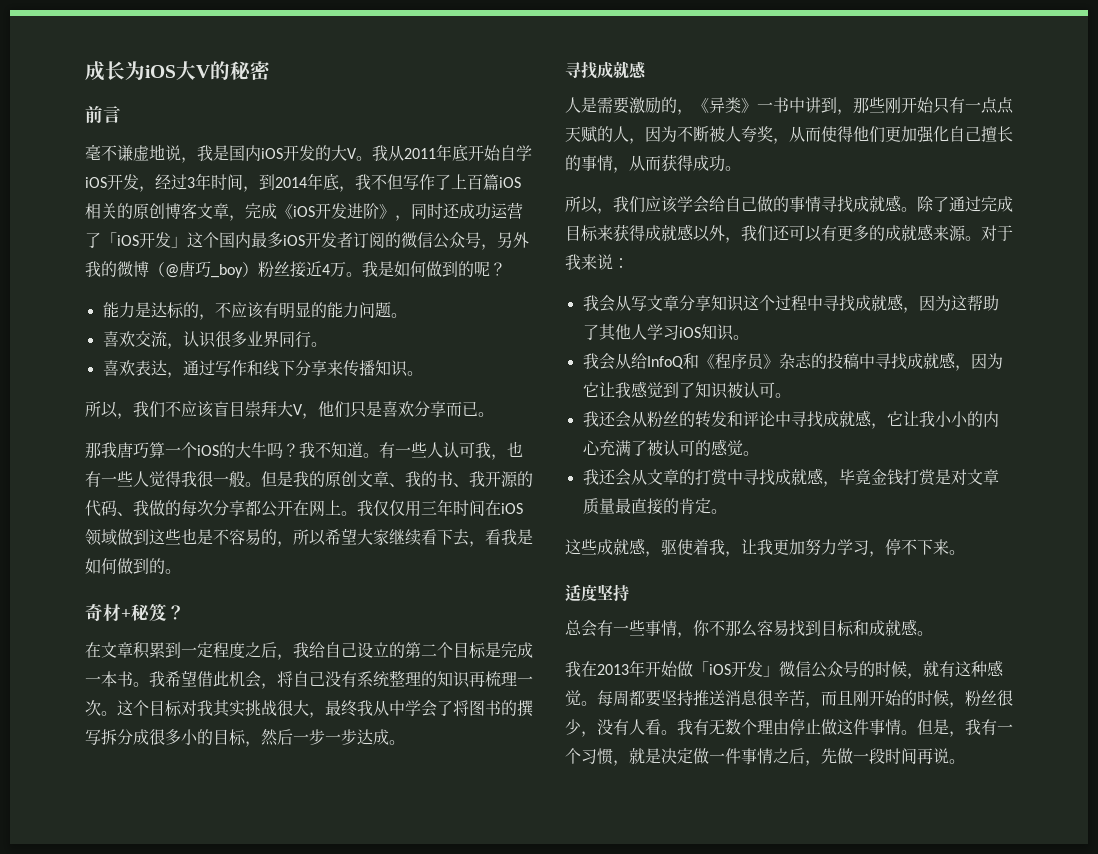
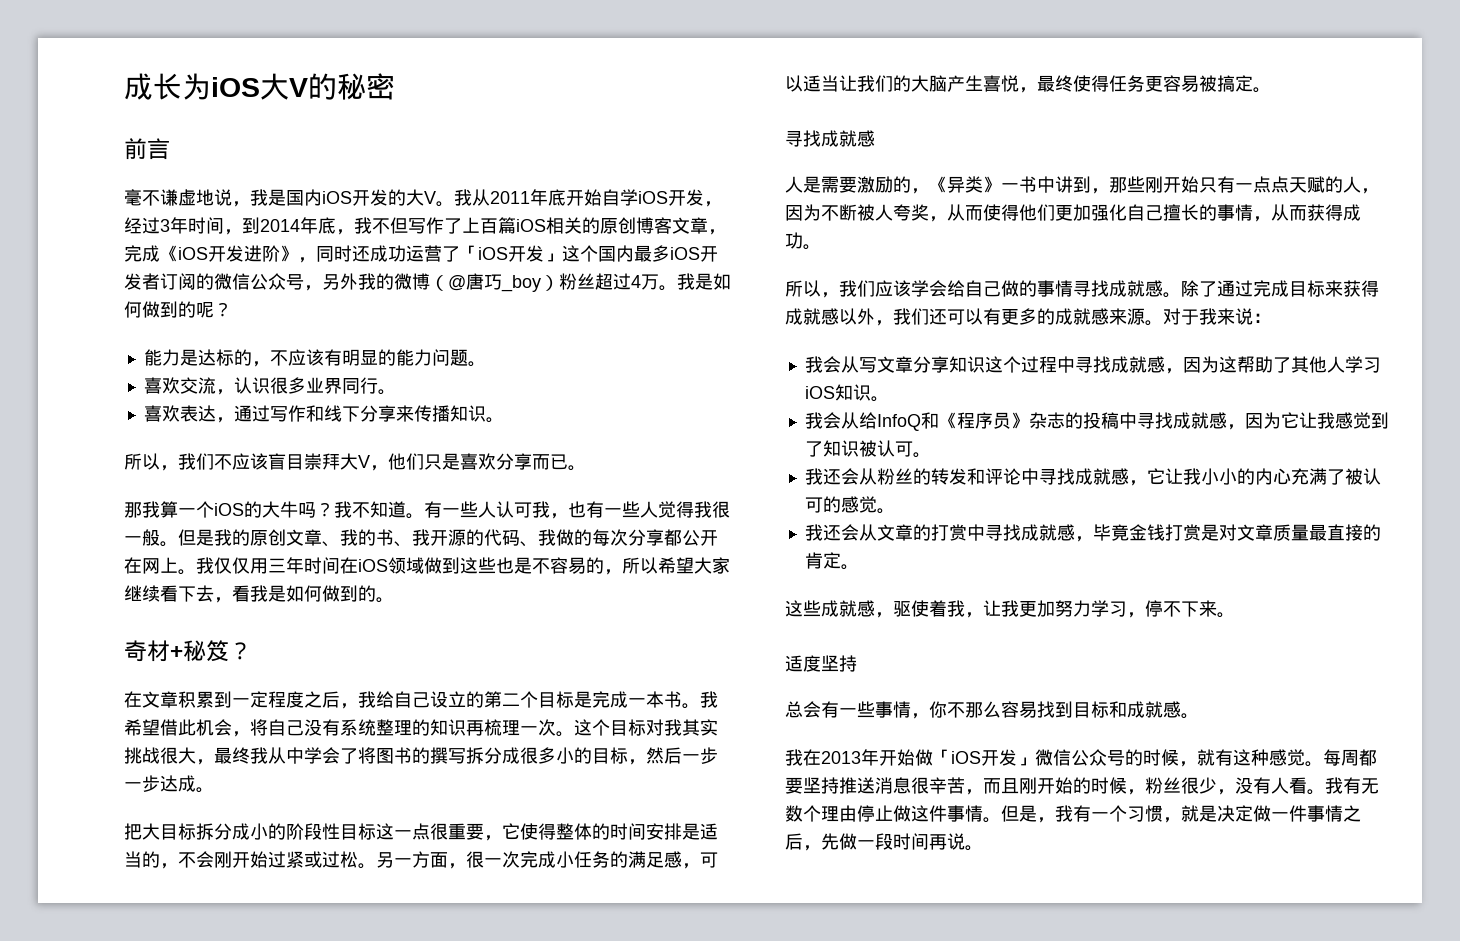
[290,261,322,278] 接近 -> [595,273,631,290] 超过
[117,442,149,459] 唐巧 -> (160, 509) none
(405, 742) none -> [124,823,718,841] [124,851,718,869] [785,75,1271,93] // 把大目标拆分成小的阶段性目标这一点很重要，它使得整体的时间安排是适当的，不会刚开始过紧或过松。另一方面，很一次完成小任务的满足感，可以适当让我们的大脑产生喜悦，最终使得任务更容易被搞定。

